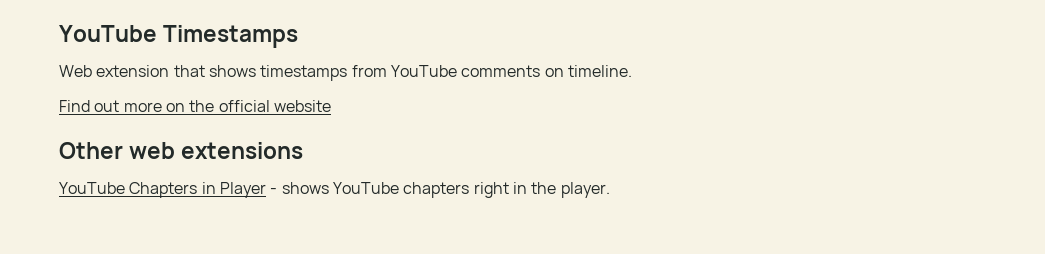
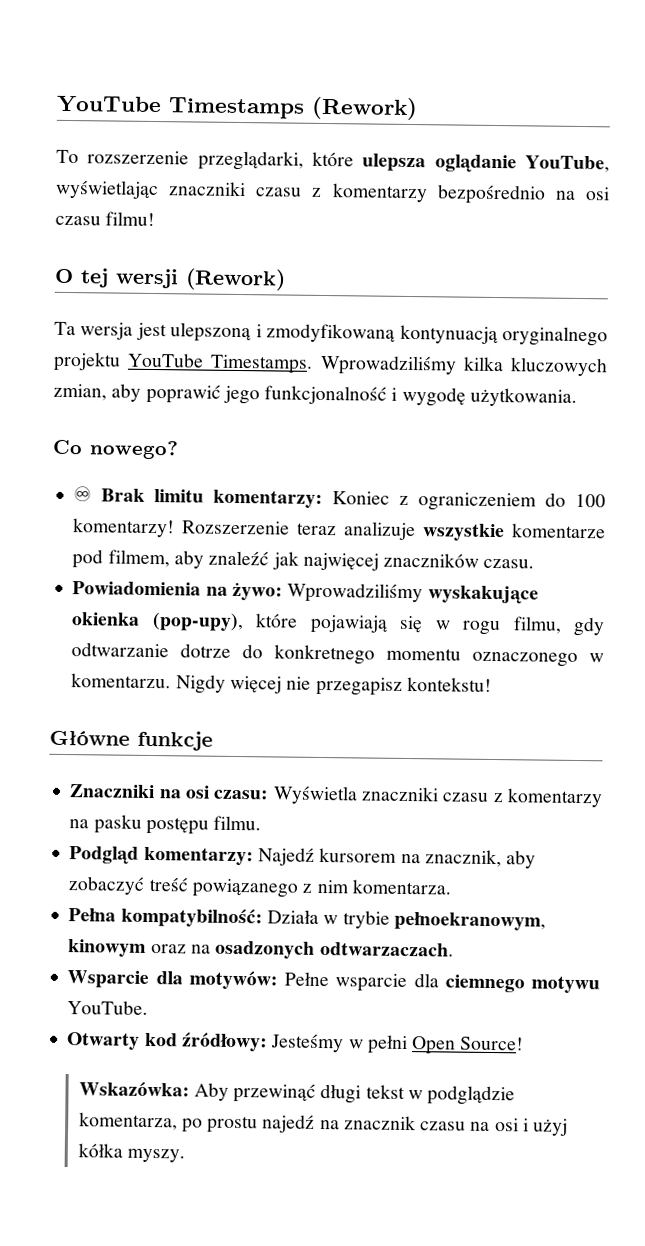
[59,65,632,81] [59,100,331,112] [59,142,304,159] [59,182,610,198] // Web extension that shows timestamps from YouTube comments on timeline. // Find out more on the official website // Other web extensions // YouTube Chapters in Player - shows YouTube chapters right in the player. -> [311,96,418,121] [56,149,610,173] [55,179,610,205] [55,211,156,227] [54,268,286,291] [54,321,608,347] [53,351,608,377] [53,383,577,407] [52,439,179,460] [73,486,607,512] [72,518,606,542] [72,549,535,571] [72,581,539,604] [71,612,606,637] [71,642,604,667] [71,673,492,696] [49,730,213,751] [69,784,604,808] [69,814,262,835] [69,846,537,869] [68,876,451,898] [68,907,546,931] [68,939,454,959] [67,970,600,994] [67,1000,149,1015] [67,1032,525,1055] [78,1081,516,1106] [78,1112,569,1136] [77,1143,185,1163] (Rework) // To rozszerzenie przeglądarki, które ulepsza oglądanie YouTube, wyświetlając znaczniki czasu z komentarzy bezpośrednio na osi czasu filmu! // O tej wersji (Rework) // Ta wersja jest ulepszoną i zmodyfikowaną kontynuacją oryginalnego projektu YouTube Timestamps. Wprowadziliśmy kilka kluczowych zmian, aby poprawić jego funkcjonalność i wygodę użytkowania. // Co nowego? // ♾ Brak limitu komentarzy: Koniec z ograniczeniem do 100 komentarzy! Rozszerzenie teraz analizuje wszystkie komentarze pod filmem, aby znaleźć jak najwięcej znaczników czasu. // Powiadomienia na żywo: Wprowadziliśmy wyskakujące okienka (pop-upy), które pojawiają się w rogu filmu, gdy odtwarzanie dotrze do konkretnego momentu oznaczonego w komentarzu. Nigdy więcej nie przegapisz kontekstu! // Główne funkcje // Znaczniki na osi czasu: Wyświetla znaczniki czasu z komentarzy na pasku postępu filmu. // Podgląd komentarzy: Najedź kursorem na znacznik, aby zobaczyć treść powiązanego z nim komentarza. // Pełna kompatybilność: Działa w trybie pełnoekranowym, kinowym oraz na osadzonych odtwarzaczach. // Wsparcie dla motywów: Pełne wsparcie dla ciemnego motywu YouTube. // Otwarty kod źródłowy: Jesteśmy w pełni Open Source! // Wskazówka: Aby przewinąć długi tekst w podglądzie komentarza, po prostu najedź na znacznik czasu na osi i użyj kółka myszy.

